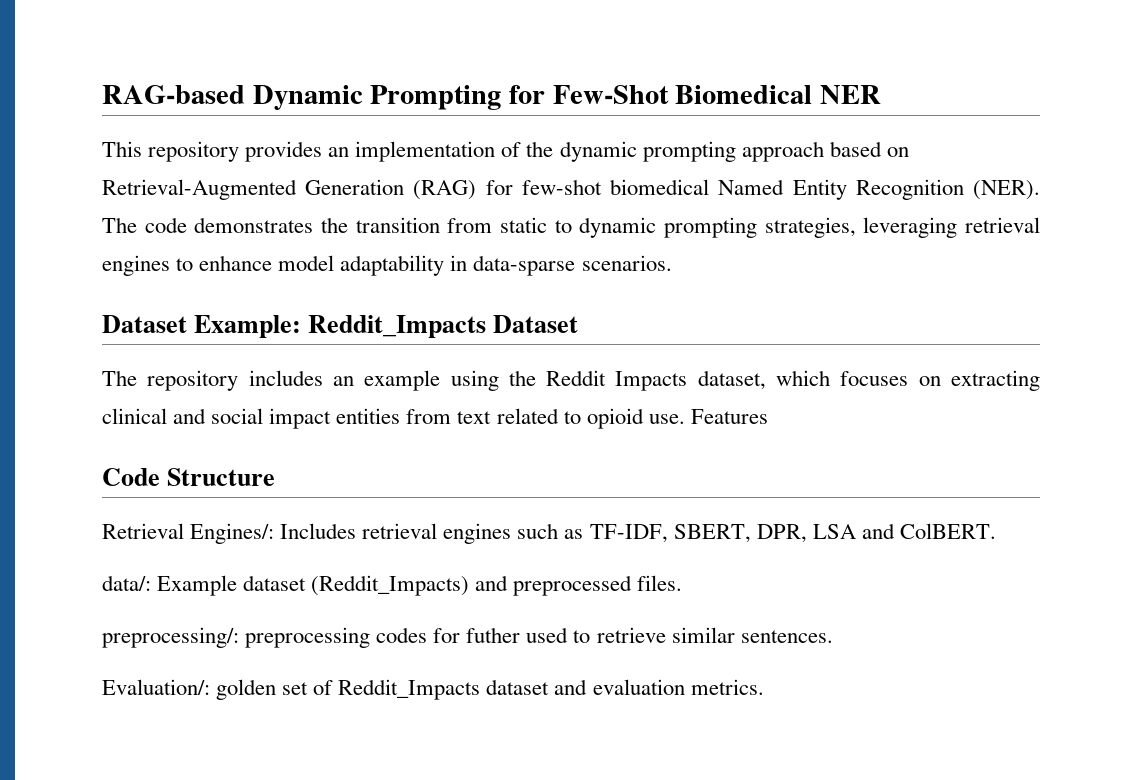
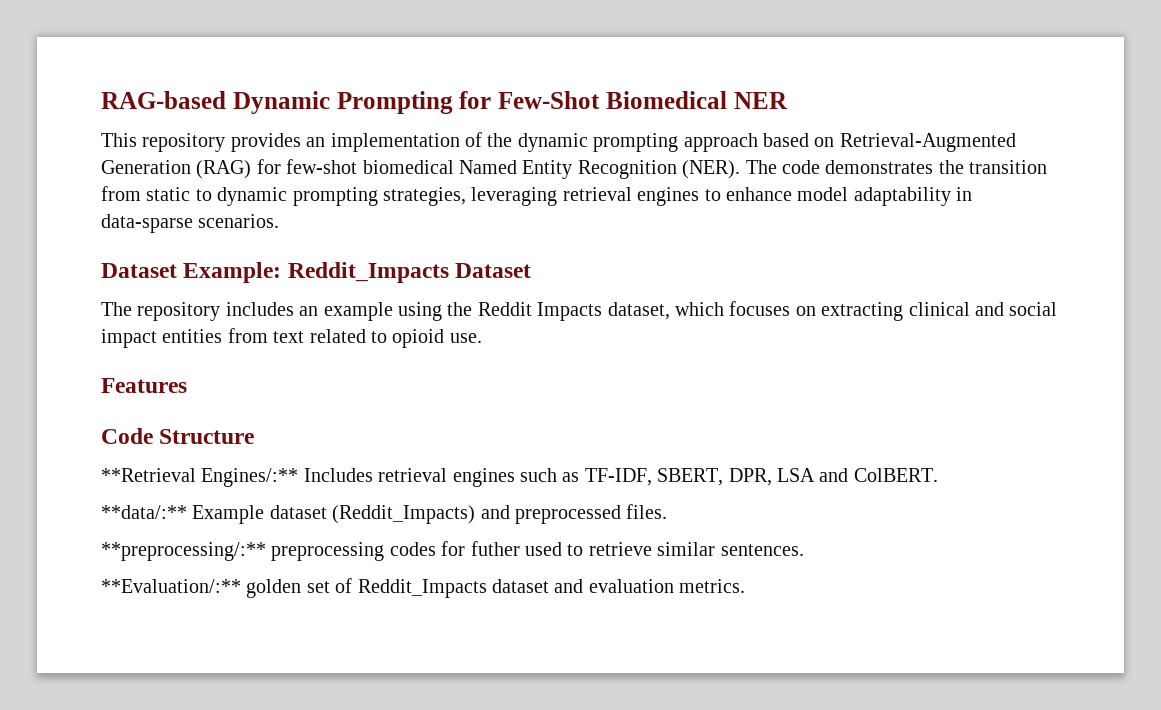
(685, 419) none -> (482, 338) //
[102,523,275,544] Retrieval Engines/: -> [101,468,299,487] **Retrieval Engines/:**
[102,575,151,591] data/: -> [101,505,187,519] **data/:**
[102,627,239,648] preprocessing/: -> [101,542,266,561] **preprocessing/:**
[102,679,210,695] Evaluation/: -> [101,579,241,593] **Evaluation/:**

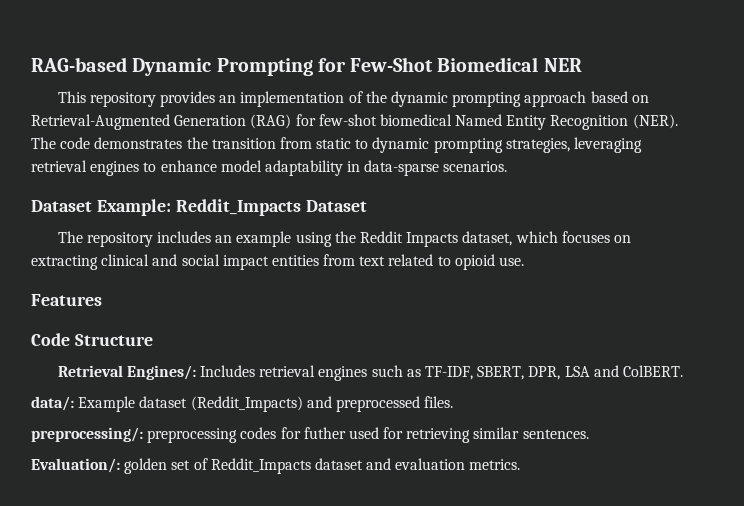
[101,468,299,487] **Retrieval Engines/:** -> [57,365,196,380] Retrieval Engines/:
[101,505,187,519] **data/:** -> [31,396,74,411] data/:
[101,542,266,561] **preprocessing/:** -> [31,427,143,442] preprocessing/:
[567,542,652,556] to retrieve -> [383,427,471,443] for retrieving
[101,579,241,593] **Evaluation/:** -> [31,458,120,473] Evaluation/:

